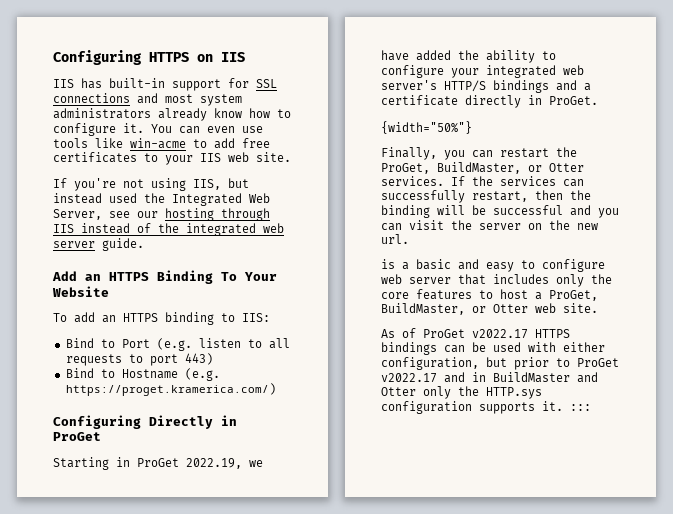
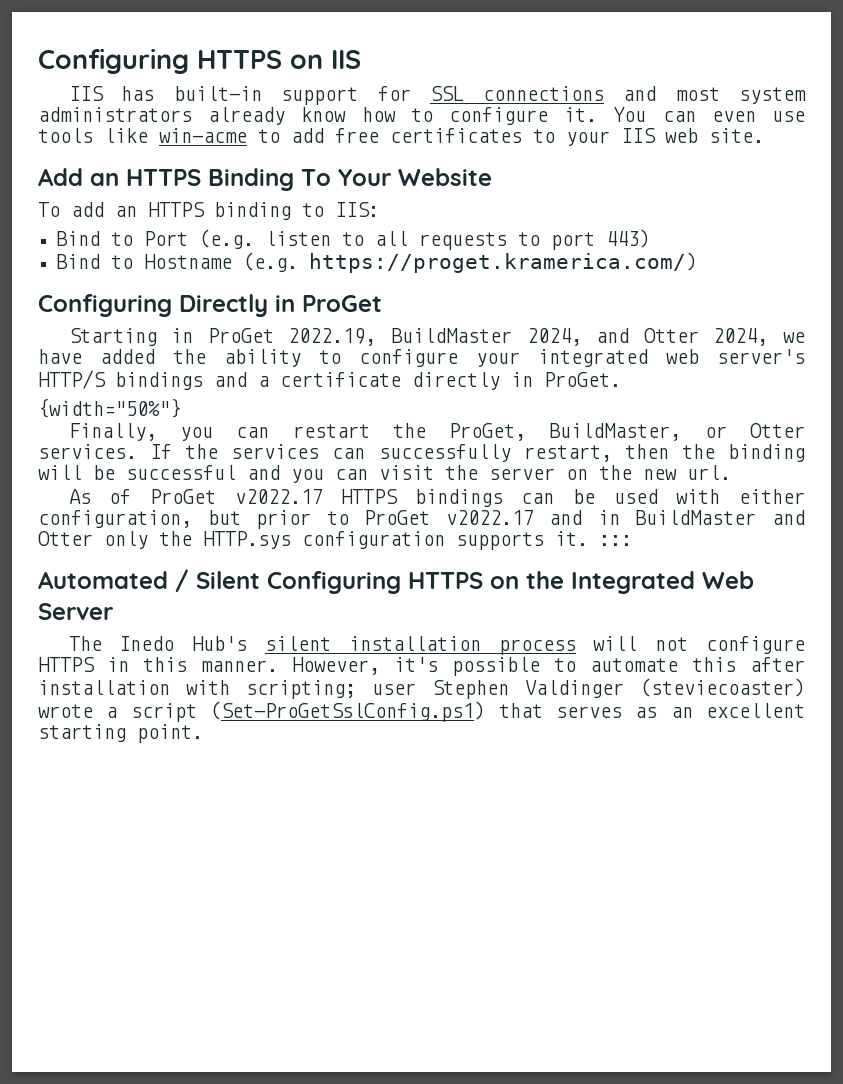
[53,178,249,191] [53,193,270,206] [53,208,270,221] [53,223,284,236] [53,238,144,251] // If you're not using IIS, but instead used the Integrated Web Server, see our hosting through IIS instead of the integrated web server guide. -> (764, 135) none
(242, 463) none -> [391,328,769,346] BuildMaster 2024, and Otter 2024,
[381,259,605,272] [381,274,612,287] [381,289,598,301] [381,303,598,315] // is a basic and easy to configure web server that includes only the core features to host a ProGet, BuildMaster, or Otter web site. -> (731, 472) none
(591, 407) none -> [38,569,754,594] [38,603,113,620] [68,636,806,655] [38,657,805,676] [38,678,805,699] [38,701,805,722] [38,724,203,743] // Automated / Silent Configuring HTTPS on the Integrated Web Server // The Inedo Hub's silent installation process will not configure HTTPS in this manner. However, it's possible to automate this after installation with scripting; user Stephen Valdinger (steviecoaster) wrote a script (Set-ProGetSslConfig.ps1) that serves as an excellent starting point.

